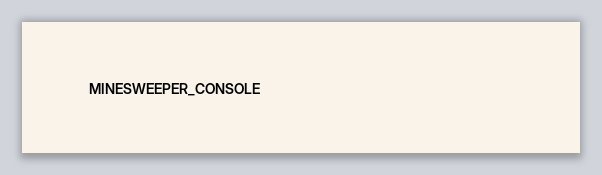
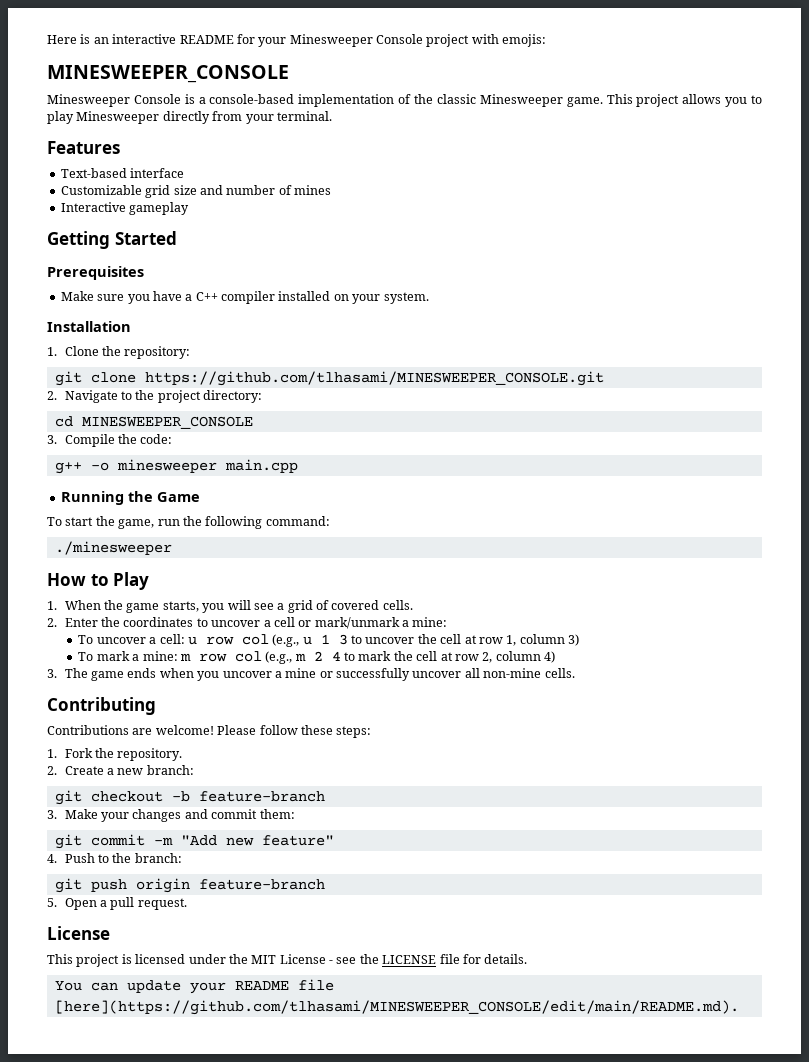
[89,83,260,96] MINESWEEPER_CONSOLE -> [47,34,547,47] [47,65,289,83] [47,94,763,107] [47,111,332,124] [47,141,120,154] [60,168,185,178] [60,185,331,198] [60,202,190,215] [47,231,177,249] [47,266,144,280] [60,291,429,304] [47,321,131,332] [47,346,191,359] [54,371,604,386] [47,390,263,403] [54,416,253,429] [47,434,173,447] [54,459,298,474] [60,491,200,505] [47,516,330,529] [54,541,172,555] [47,572,150,590] [47,600,413,613] [47,617,448,629] [78,634,580,647] [78,651,556,664] [47,668,575,681] [47,697,156,715] [47,725,372,738] [47,748,183,761] [47,765,194,775] [54,790,325,805] [47,809,295,822] [54,834,334,849] [47,853,182,863] [54,878,325,893] [47,897,187,910] [47,926,110,940] [47,954,528,967] [54,979,334,994] [54,1000,739,1015] Here is an interactive README for your Minesweeper Console project with emojis: // MINESWEEPER_CONSOLE // Minesweeper Console is a console-based implementation of the classic Minesweeper game. This project allows you to play Minesweeper directly from your terminal. // Features // Text-based interface // Customizable grid size and number of mines // Interactive gameplay // Getting Started // Prerequisites // Make sure you have a C++ compiler installed on your system. // Installation // 1. Clone the repository: // git clone https://github.com/tlhasami/MINESWEEPER_CONSOLE.git // 2. Navigate to the project directory: // cd MINESWEEPER_CONSOLE // 3. Compile the code: // g++ -o minesweeper main.cpp // Running the Game // To start the game, run the following command: // ./minesweeper // How to Play // 1. When the game starts, you will see a grid of covered cells. // 2. Enter the coordinates to uncover a cell or mark/unmark a mine: // To uncover a cell: u row col (e.g., u 1 3 to uncover the cell at row 1, column 3) // To mark a mine: m row col (e.g., m 2 4 to mark the cell at row 2, column 4) // 3. The game ends when you uncover a mine or successfully uncover all non-mine cells. // Contributing // Contributions are welcome! Please follow these steps: // 1. Fork the repository. // 2. Create a new branch: // git checkout -b feature-branch // 3. Make your changes and commit them: // git commit -m "Add new feature" // 4. Push to the branch: // git push origin feature-branch // 5. Open a pull request. // License // This project is licensed under the MIT License - see the LICENSE file for details. // You can update your README file [here](https://github.com/tlhasami/MINESWEEPER_CONSOLE/edit/main/README.md).

